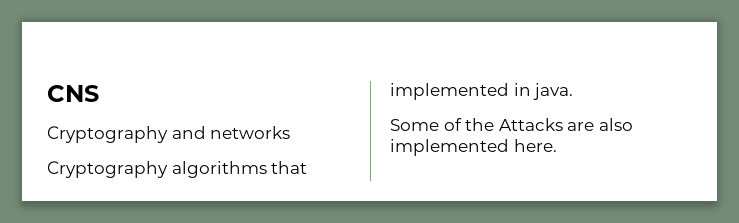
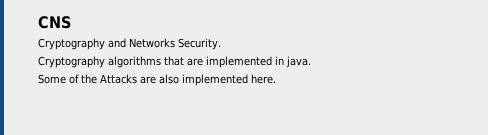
[210,126,291,139] networks -> [129,38,221,50] Networks Security.
(308, 167) none -> [187,58,203,66] are

